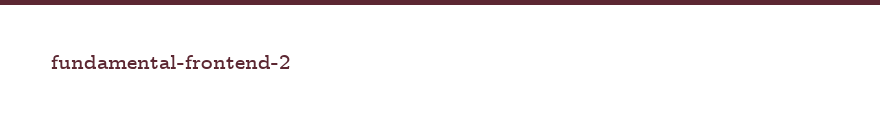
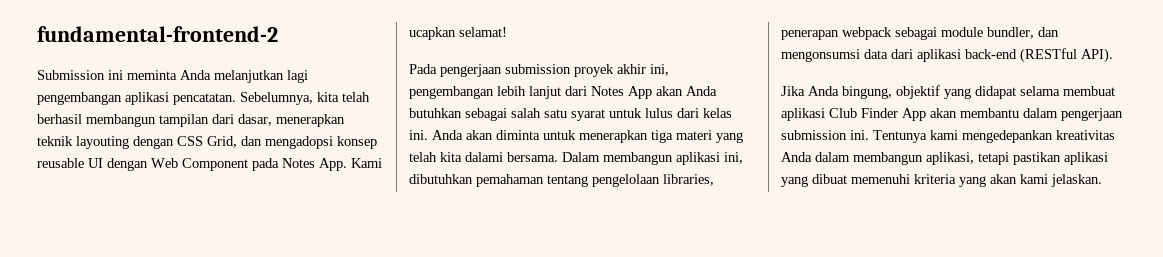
(291, 62) none -> [37,70,308,83] [37,92,370,105] [37,114,345,127] [37,136,377,149] [37,158,382,171] [409,27,507,40] [409,64,669,77] [409,86,717,99] [409,108,732,121] [409,130,743,143] [409,152,743,165] [409,174,714,187] [781,27,1059,40] [781,48,1113,63] [781,85,1115,99] [781,108,1123,121] [781,130,1115,143] [781,152,1108,165] [781,174,1102,187] // Submission ini meminta Anda melanjutkan lagi pengembangan aplikasi pencatatan. Sebelumnya, kita telah berhasil membangun tampilan dari dasar, menerapkan teknik layouting dengan CSS Grid, dan mengadopsi konsep reusable UI dengan Web Component pada Notes App. Kami ucapkan selamat! // Pada pengerjaan submission proyek akhir ini, pengembangan lebih lanjut dari Notes App akan Anda butuhkan sebagai salah satu syarat untuk lulus dari kelas ini. Anda akan diminta untuk menerapkan tiga materi yang telah kita dalami bersama. Dalam membangun aplikasi ini, dibutuhkan pemahaman tentang pengelolaan libraries, penerapan webpack sebagai module bundler, dan mengonsumsi data dari aplikasi back-end (RESTful API). // Jika Anda bingung, objektif yang didapat selama membuat aplikasi Club Finder App akan membantu dalam pengerjaan submission ini. Tentunya kami mengedepankan kreativitas Anda dalam membangun aplikasi, tetapi pastikan aplikasi yang dibuat memenuhi kriteria yang akan kami jelaskan.

